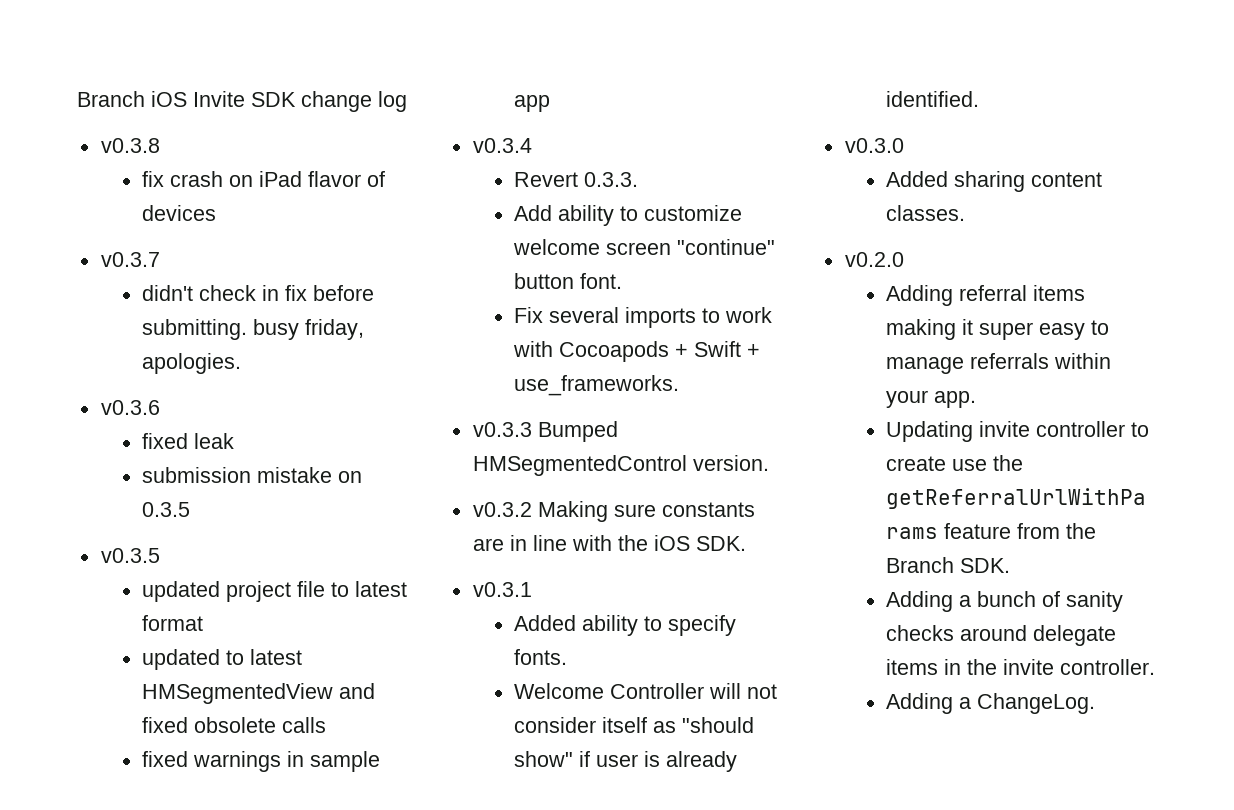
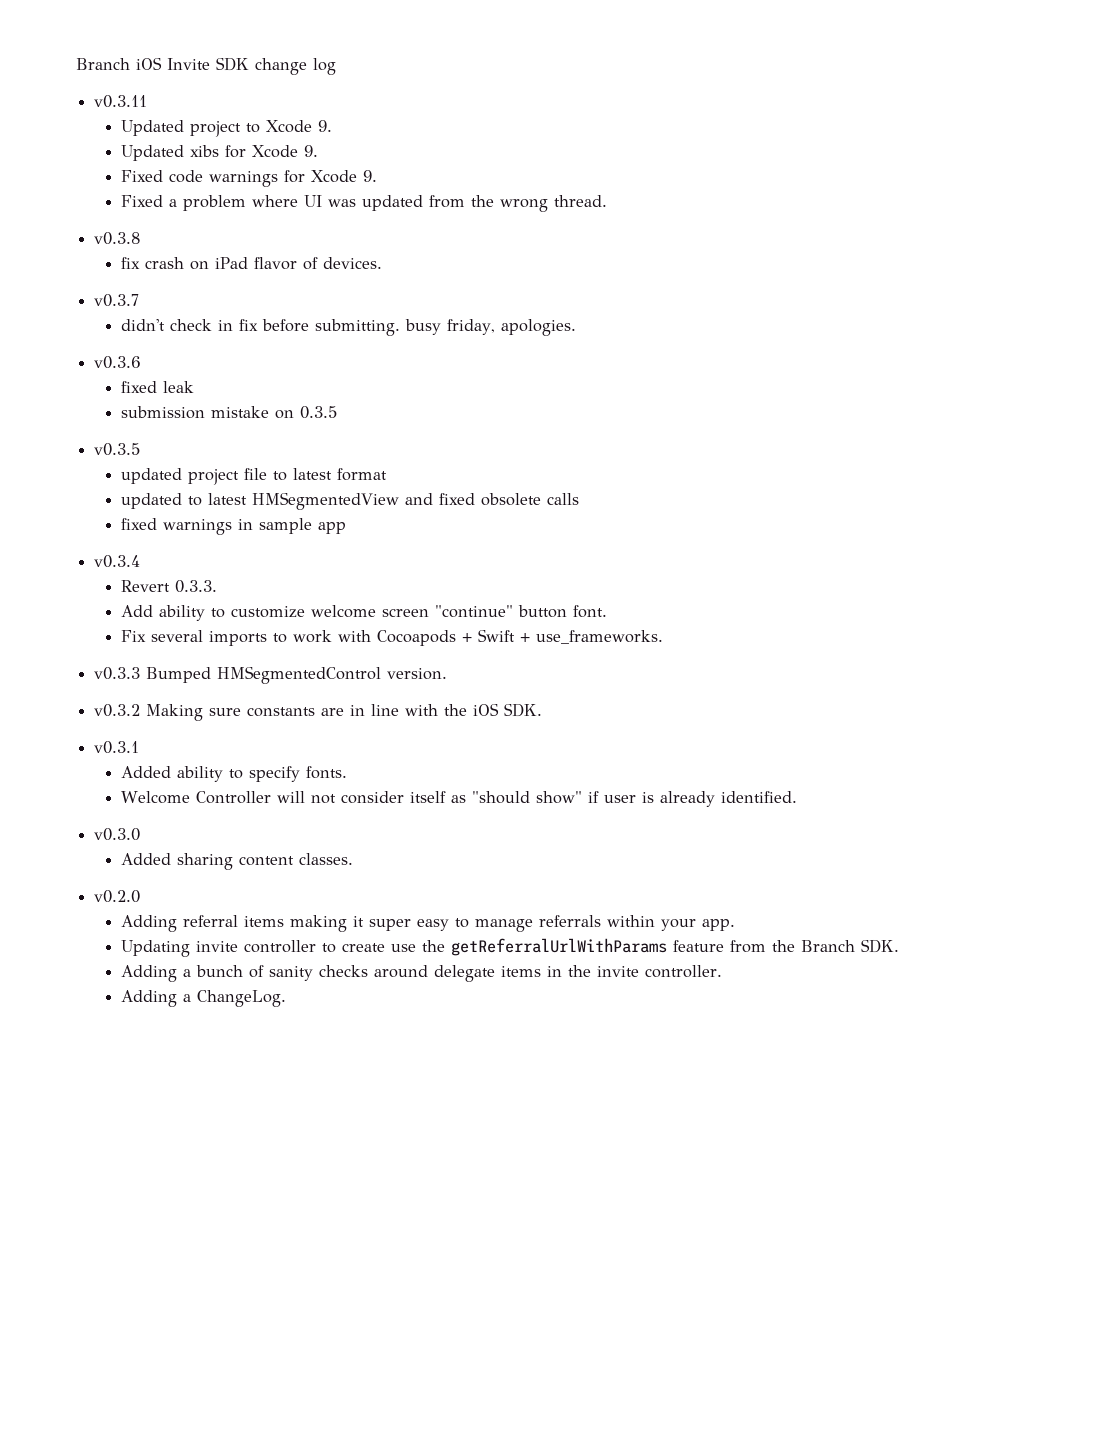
(407, 101) none -> [94,95,148,108] [120,120,332,137] [120,145,318,161] [120,170,377,187] [120,195,607,212] // v0.3.11 // Updated project to Xcode 9. // Updated xibs for Xcode 9. // Fixed code warnings for Xcode 9. // Fixed a problem where UI was updated from the wrong thread.
[142,205,217,221] devices -> [322,257,382,269] devices.

